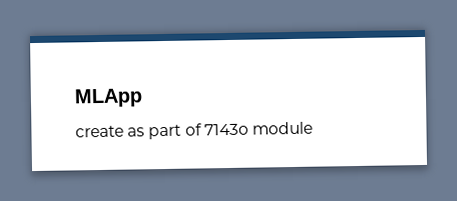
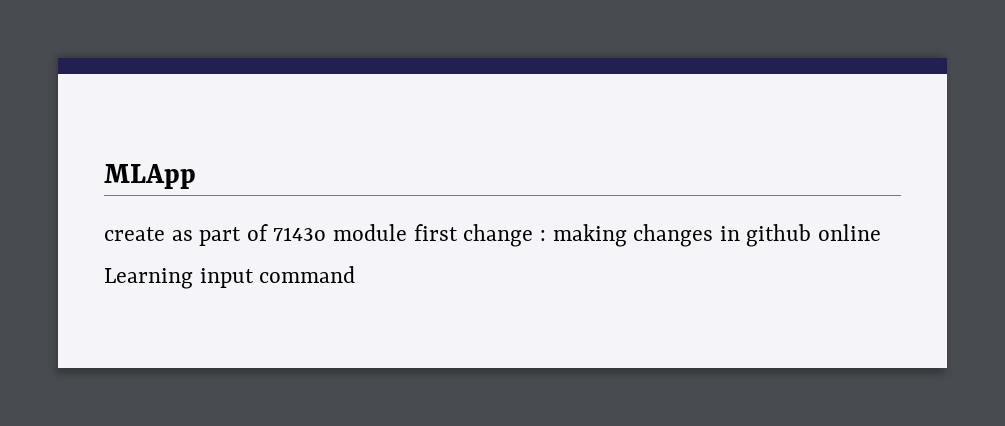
(313, 128) none -> [413,224,881,247] [104,266,356,289] first change : making changes in github online Learning input command

